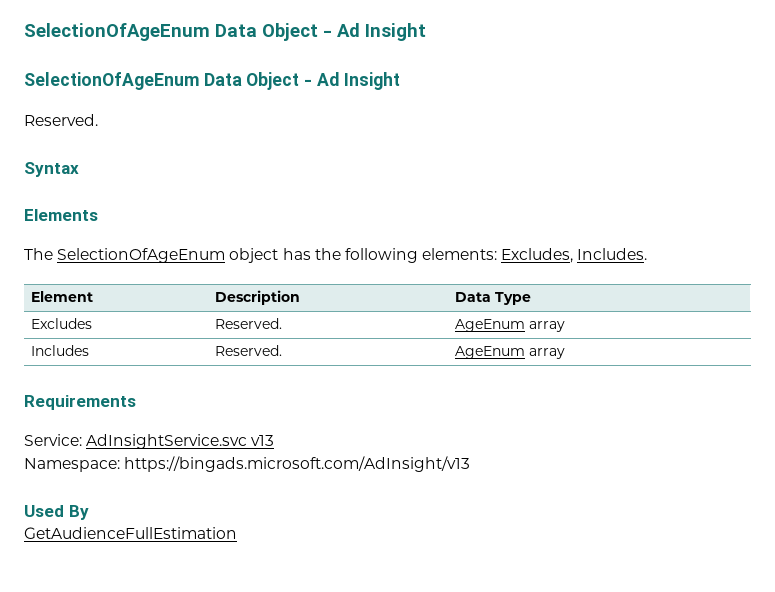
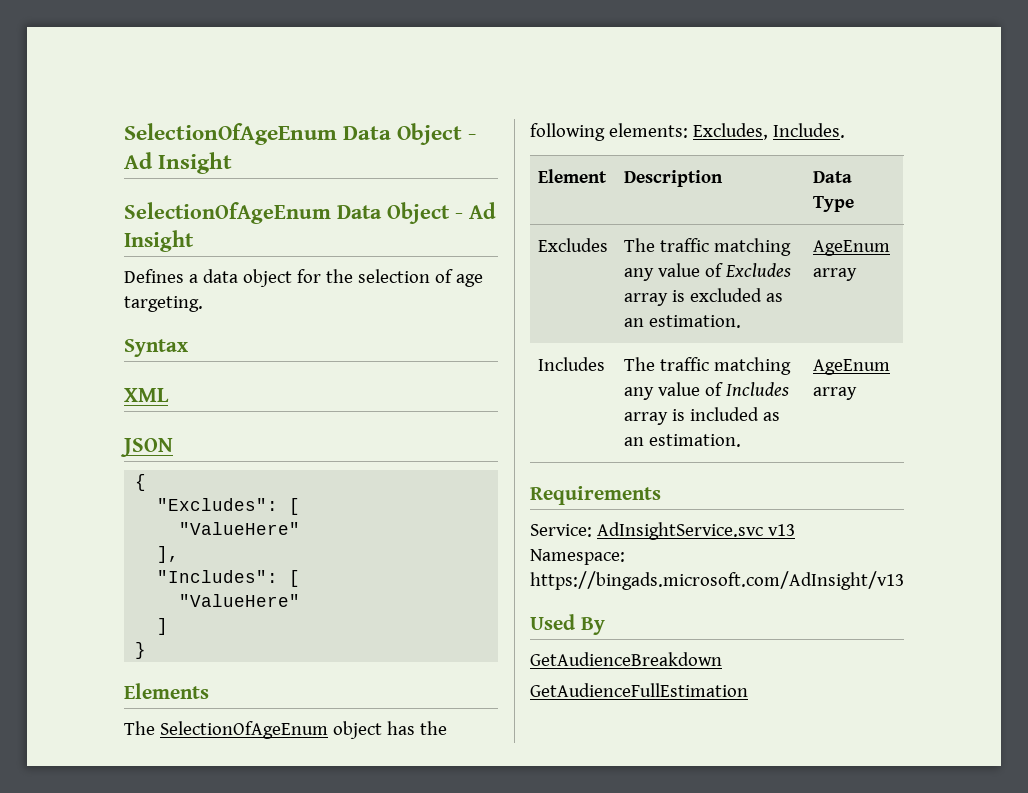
[24,114,98,126] [24,162,79,177] Reserved. // Syntax -> [124,269,483,287] [124,296,203,312] [124,339,188,357] [124,388,169,402] [120,438,173,457] [135,474,147,491] [157,498,301,515] [179,522,301,535] [157,546,180,563] [157,570,301,587] [179,594,301,607] [157,618,169,635] [135,642,147,659] Defines a data object for the selection of age targeting. // Syntax // XML // JSON // { // "Excludes": [ // "ValueHere" // ], // "Includes": [ // "ValueHere" // ] // }
[215,318,283,329] [455,319,566,332] [31,345,90,356] [215,345,283,356] Reserved. | AgeEnum array // Includes | Reserved. -> [623,238,791,256] [623,263,791,281] [623,288,783,306] [623,315,741,328] [812,240,890,256] [812,268,857,281] [537,357,605,371] [623,357,791,375] [623,382,789,400] [623,407,780,425] [623,434,741,447] The traffic matching any value of Excludes array is excluded as an estimation. | AgeEnum array // Includes | The traffic matching any value of Includes array is included as an estimation.
(89, 512) none -> [530,652,722,666] // GetAudienceBreakdown

